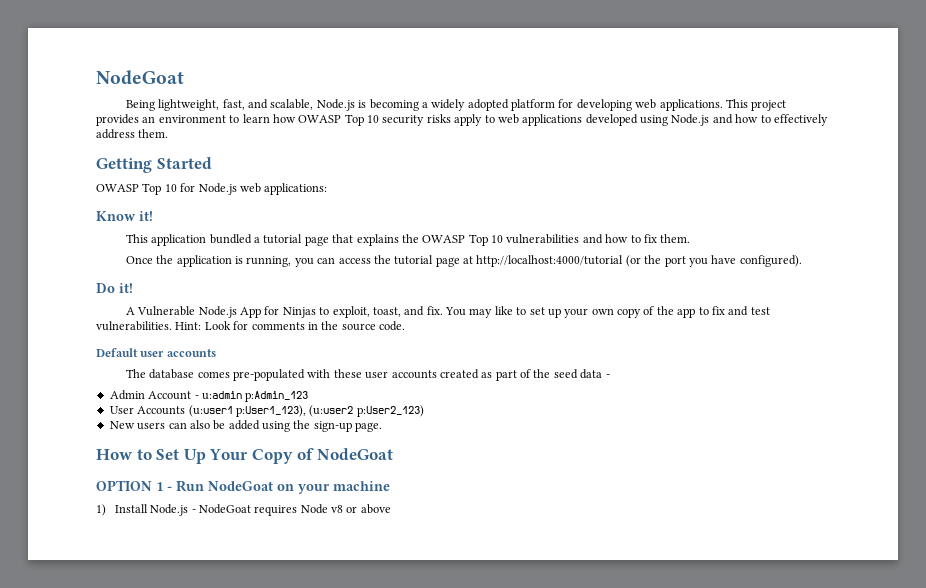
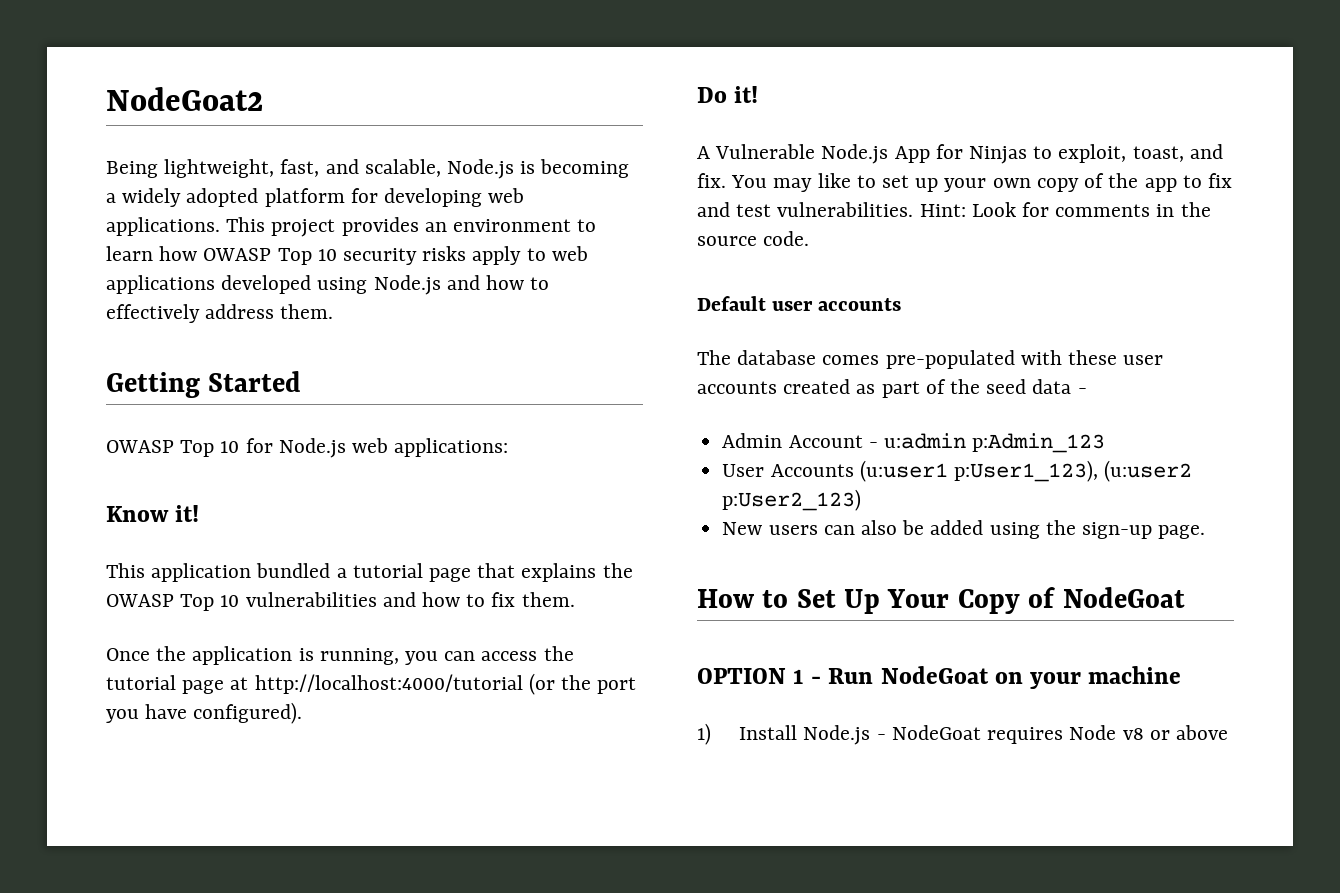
[96,70,184,85] NodeGoat -> [106,87,263,111] NodeGoat2

